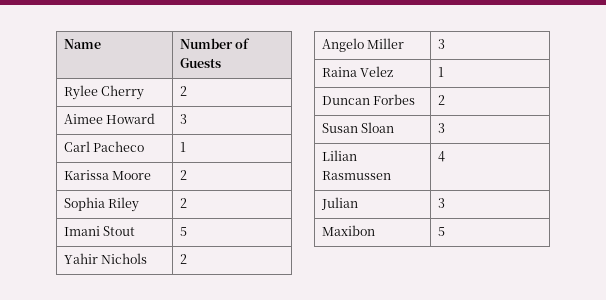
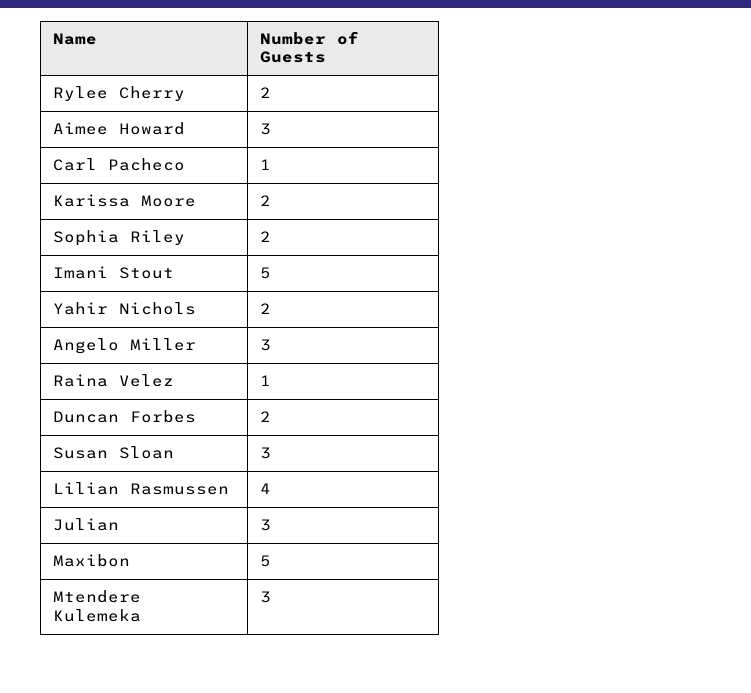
(446, 231) none -> [52,590,141,603] [52,609,141,622] [259,591,271,603] // Mtendere Kulemeka | 3

